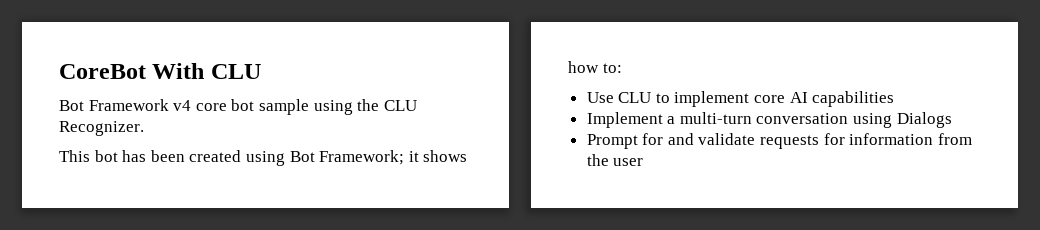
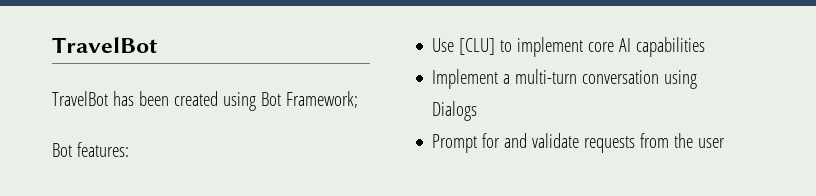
[59,63,261,79] [59,99,417,115] [59,121,144,136] [59,150,118,162] CoreBot With CLU // Bot Framework v4 core bot sample using the CLU Recognizer. // This bot -> [52,37,157,53] [52,91,108,106] TravelBot // TravelBot
[408,150,468,162] [568,61,622,73] it shows how to: -> [52,142,129,157] // Bot features:
[618,92,652,103] CLU -> [459,38,496,55] [CLU]
[823,133,934,145] for information -> (636, 144) none

